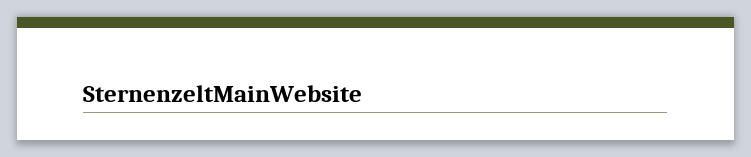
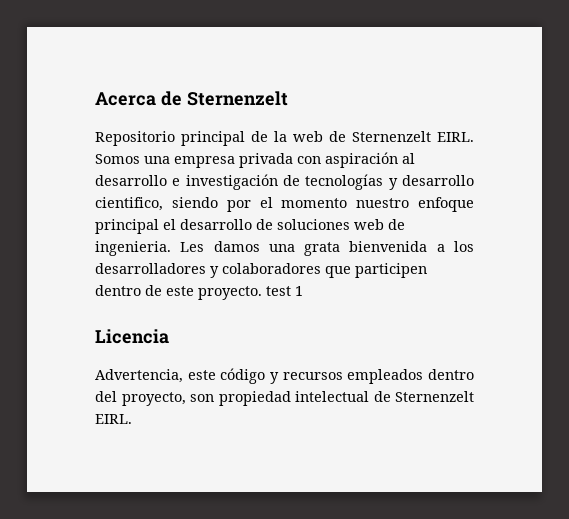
[83,85,362,102] SternenzeltMainWebsite -> [95,91,288,106] [95,131,474,146] [95,152,415,168] [95,174,474,190] [95,197,474,212] [95,219,405,234] [95,241,474,256] [95,263,427,278] [95,285,303,300] [95,329,169,344] [95,368,474,384] [95,391,474,406] [95,414,132,424] Acerca de Sternenzelt // Repositorio principal de la web de Sternenzelt EIRL. Somos una empresa privada con aspiración al desarrollo e investigación de tecnologías y desarrollo cientifico, siendo por el momento nuestro enfoque principal el desarrollo de soluciones web de ingenieria. Les damos una grata bienvenida a los desarrolladores y colaboradores que participen dentro de este proyecto. test 1 // Licencia // Advertencia, este código y recursos empleados dentro del proyecto, son propiedad intelectual de Sternenzelt EIRL.

